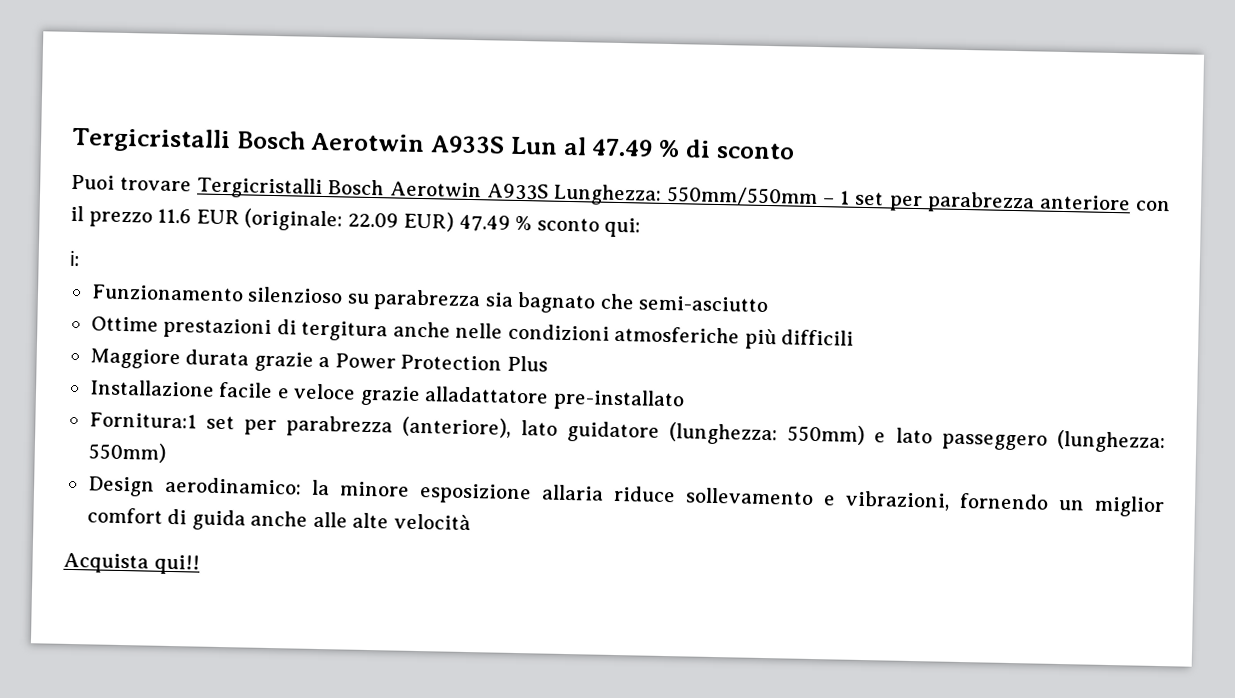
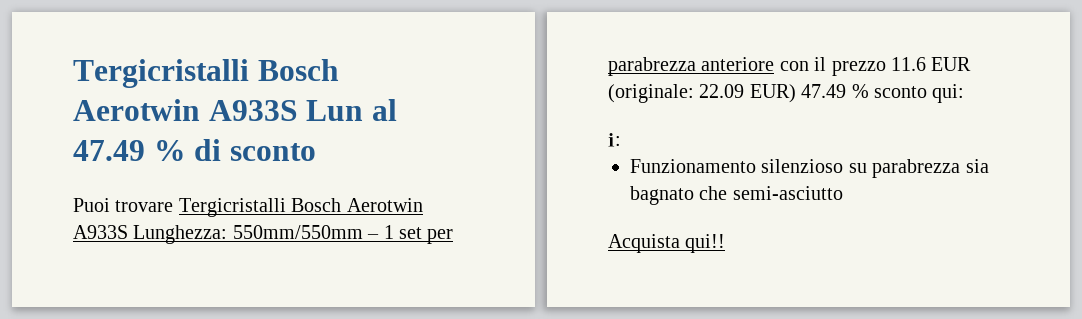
[90,316,855,350] [89,348,548,372] [88,379,685,412] [88,412,1166,454] [87,442,166,463] [86,476,1166,518] [86,507,471,531] // Ottime prestazioni di tergitura anche nelle condizioni atmosferiche più difficili // Maggiore durata grazie a Power Protection Plus // Installazione facile e veloce grazie alladattatore pre-installato // Fornitura:1 set per parabrezza (anteriore), lato guidatore (lunghezza: 550mm) e lato passeggero (lunghezza: 550mm) // Design aerodinamico: la minore esposizione allaria riduce sollevamento e vibrazioni, fornendo un miglior comfort di guida anche alle alte velocità -> (843, 193) none

